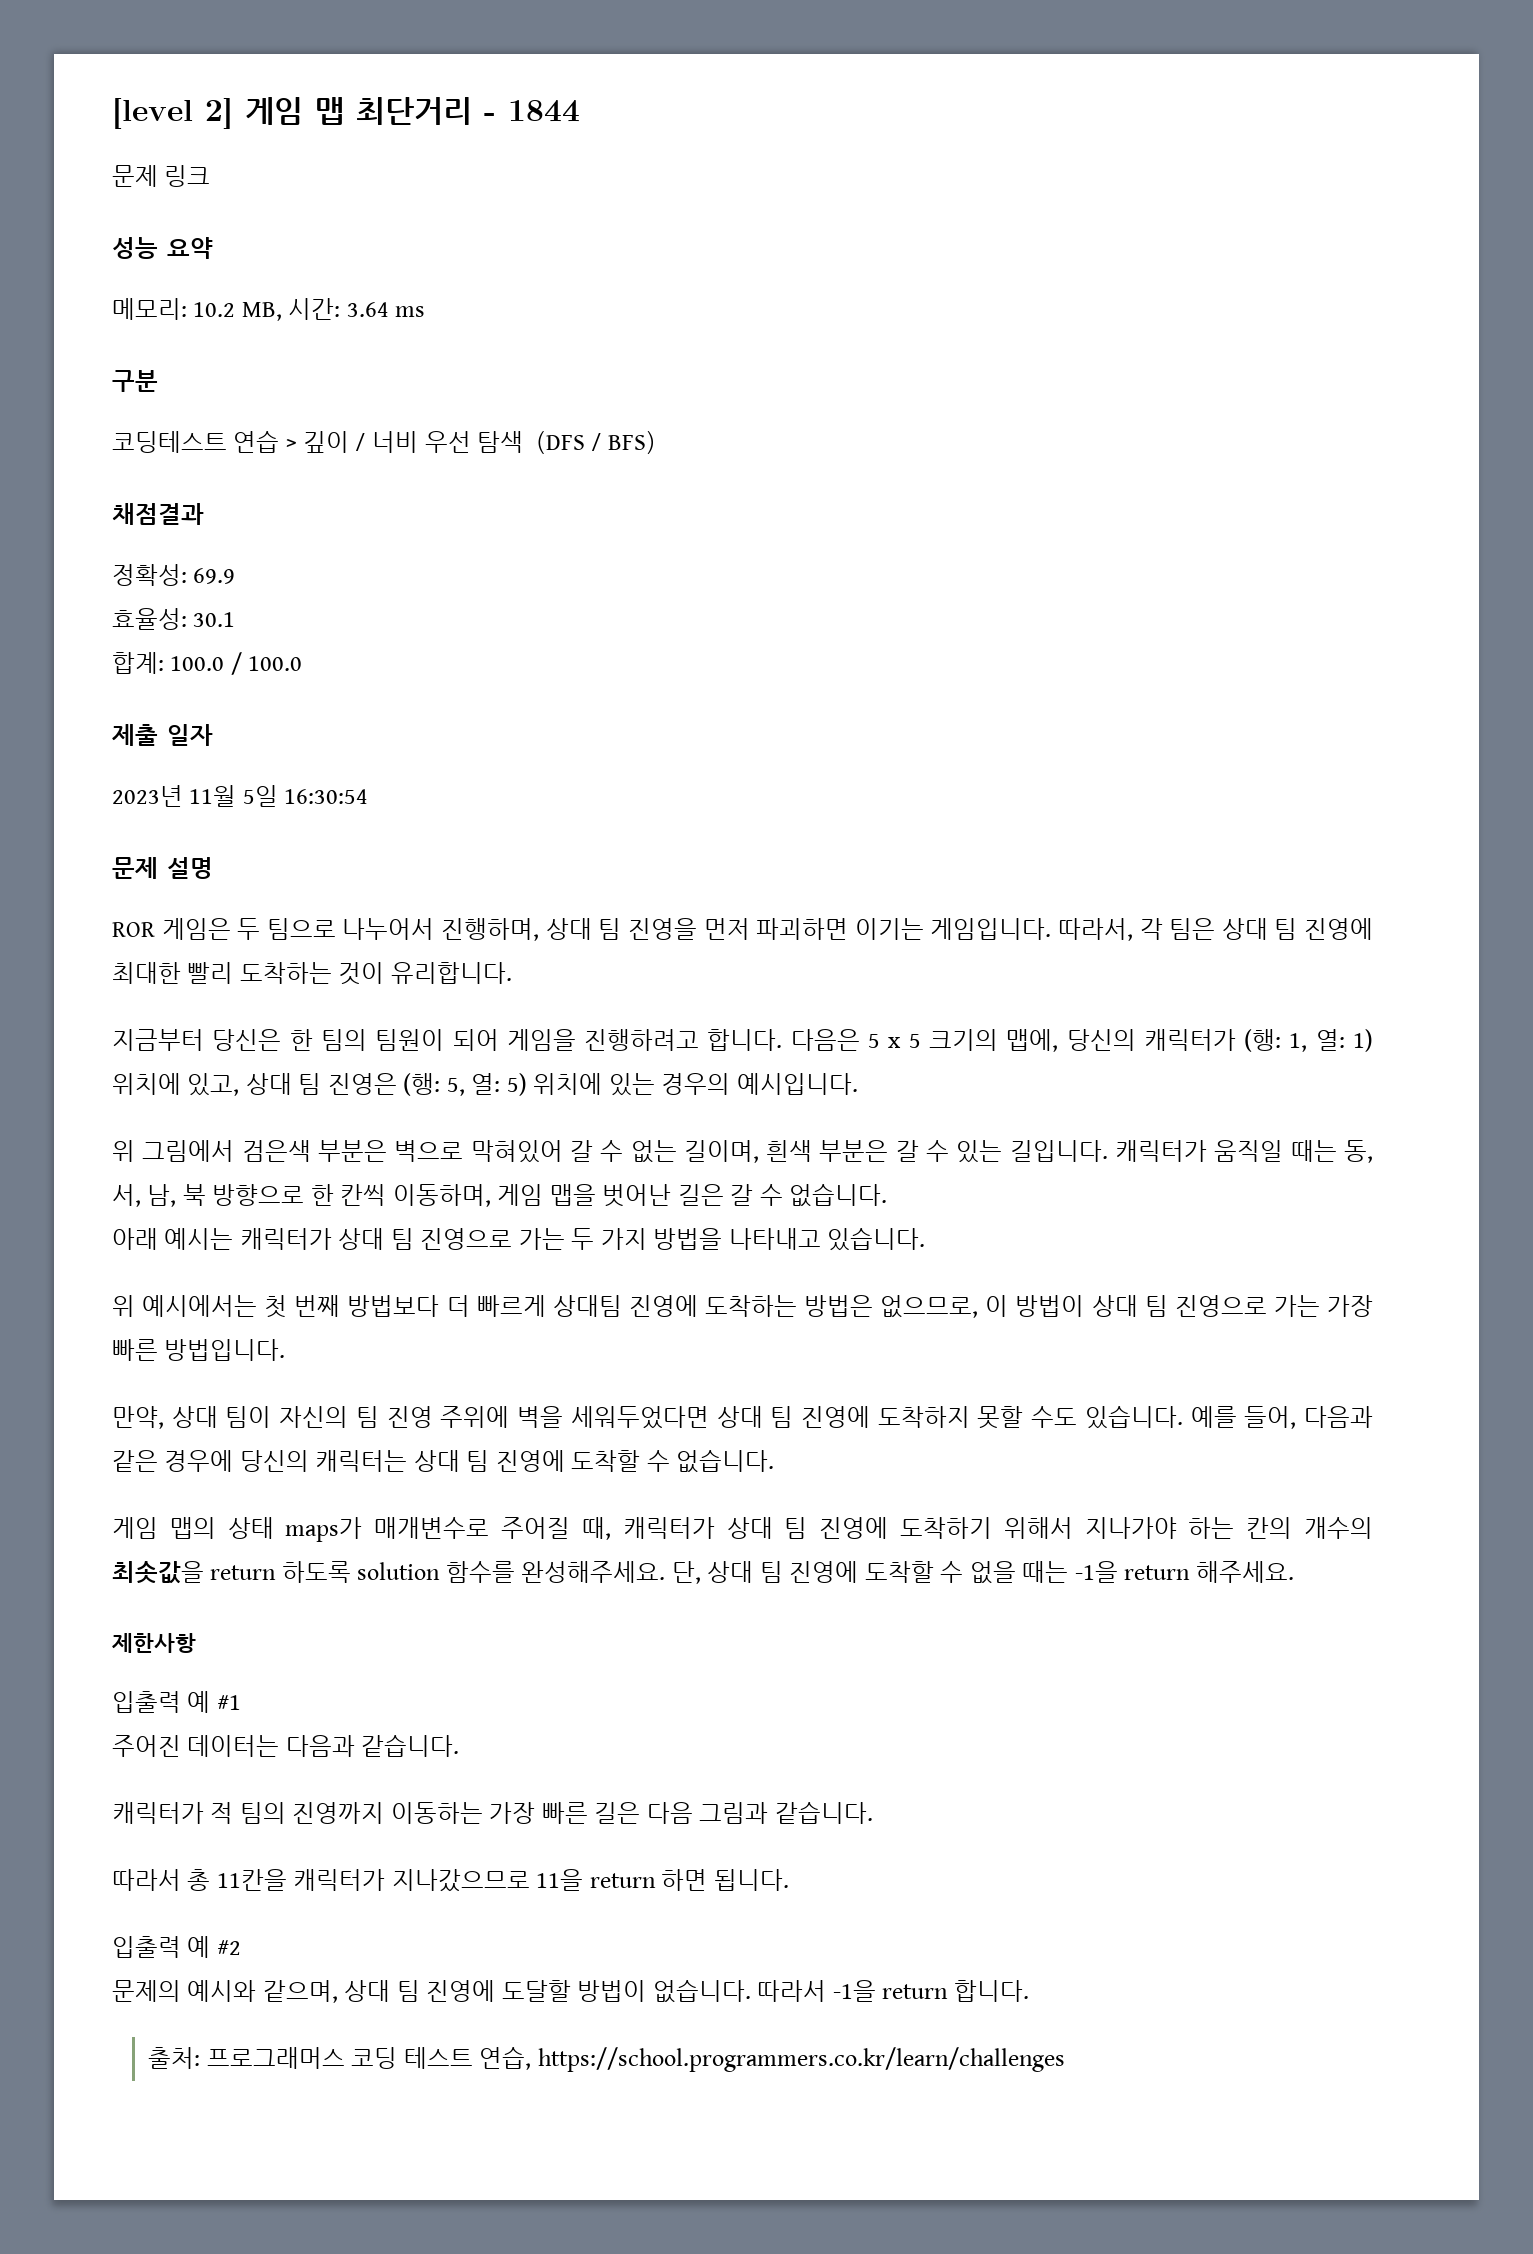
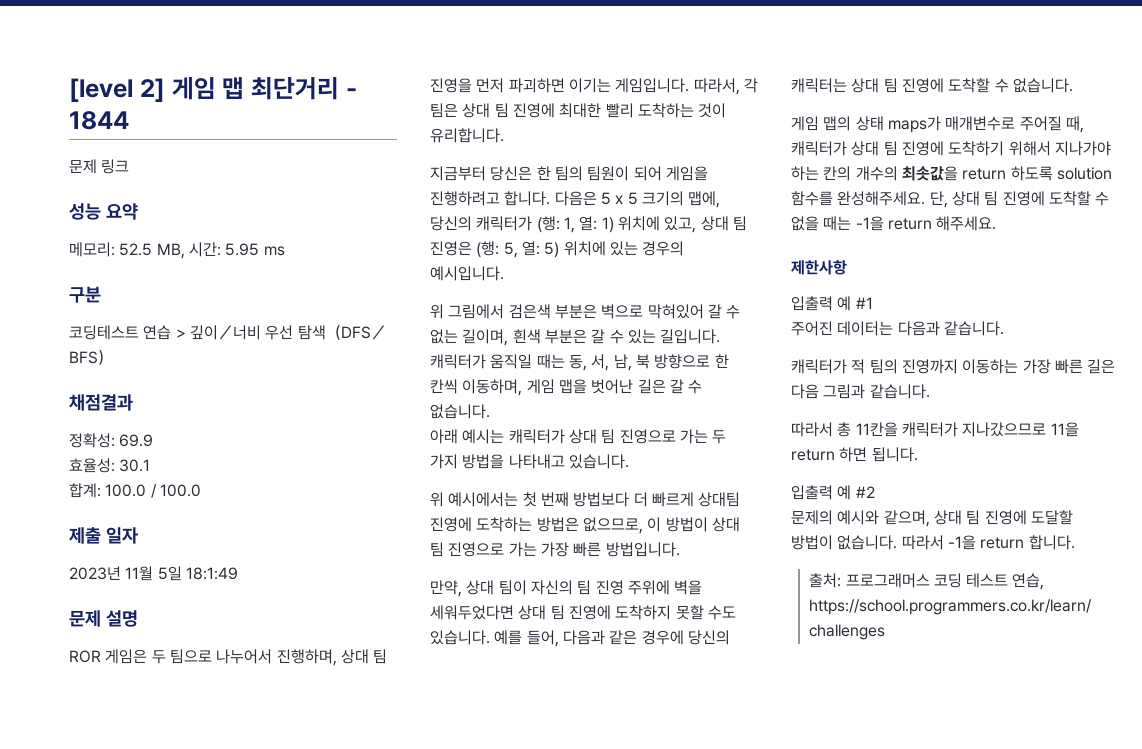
[193,302,236,317] 10.2 -> [119,243,153,256] 52.5
[346,302,389,317] 3.64 -> [225,243,260,256] 5.95
[284,789,369,804] 16:30:54 -> [185,567,238,580] 18:1:49

